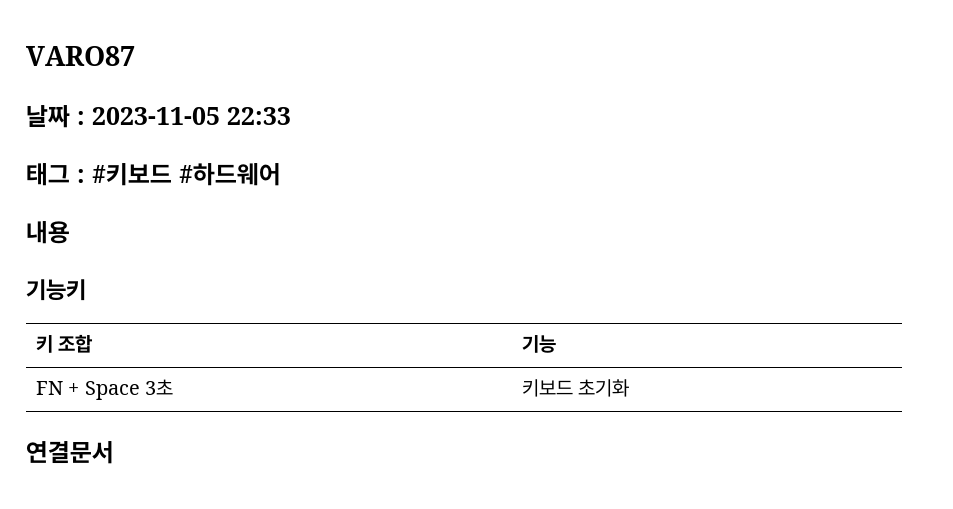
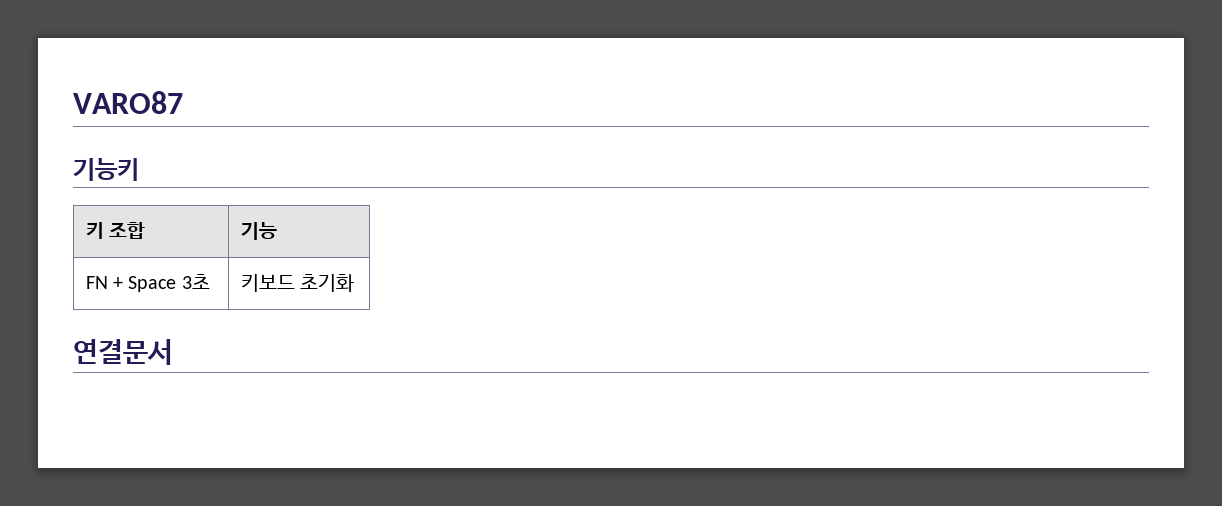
[26,105,291,128] [26,163,281,186] [26,221,70,244] // 날짜 : 2023-11-05 22:33 // 태그 : #키보드 #하드웨어 // 내용 -> (183, 102) none

